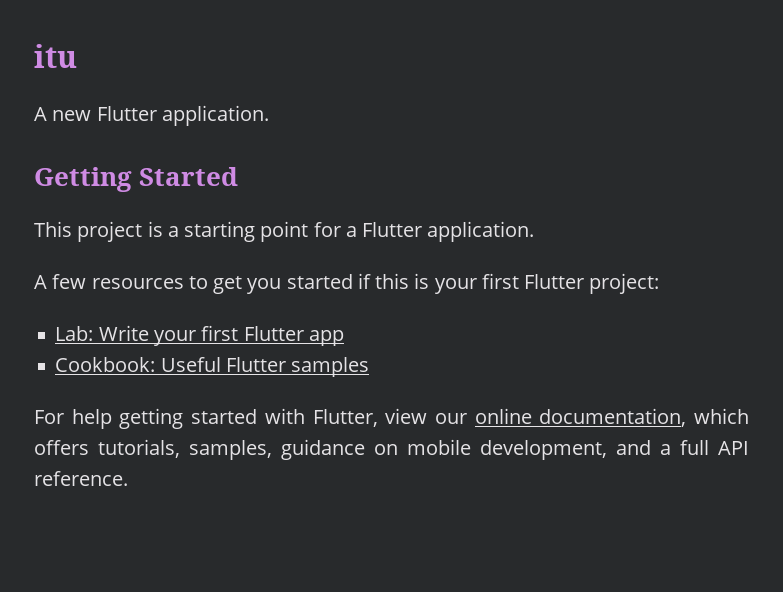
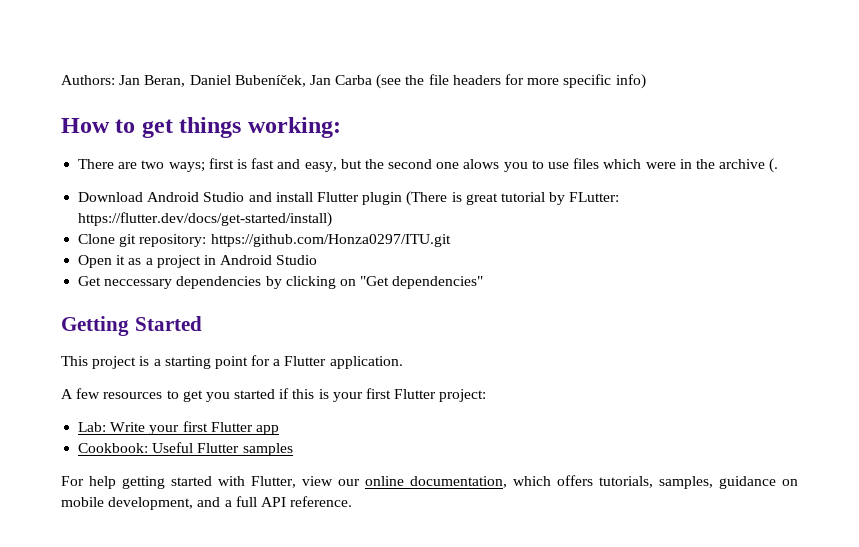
[34,44,77,68] [34,105,269,126] itu // A new Flutter application. -> [61,74,646,89] [61,117,341,138] [78,158,779,173] [78,191,620,206] [78,212,333,227] [78,234,451,247] [78,255,318,268] [78,276,484,289] Authors: Jan Beran, Daniel Bubeníček, Jan Carba (see the file headers for more specific info) // How to get things working: // There are two ways; first is fast and easy, but the second one alows you to use files which were in the archive (. // Download Android Studio and install Flutter plugin (There is great tutorial by FLutter: https://flutter.dev/docs/get-started/install) // Clone git repository: https://github.com/Honza0297/ITU.git // Open it as a project in Android Studio // Get neccessary dependencies by clicking on "Get dependencies"

